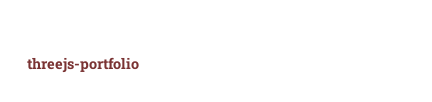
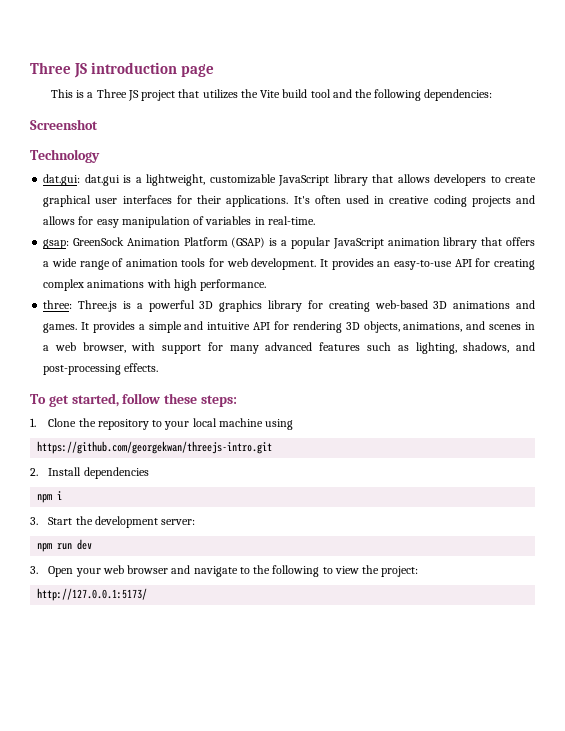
[27,57,139,73] threejs-portfolio -> [30,62,215,78] [50,89,493,101] [30,119,98,130] [30,149,100,163] [43,174,537,186] [43,195,535,207] [43,216,315,228] [43,237,535,249] [43,258,535,270] [43,279,267,291] [43,300,536,312] [43,321,536,333] [43,342,535,354] [43,363,159,375] [30,393,237,407] [30,418,294,430] [37,441,273,454] [30,467,149,479] [37,491,63,503] [30,516,196,528] [37,539,93,552] [30,565,419,577] [37,588,148,601] Three JS introduction page // This is a Three JS project that utilizes the Vite build tool and the following dependencies: // Screenshot // Technology // dat.gui: dat.gui is a lightweight, customizable JavaScript library that allows developers to create graphical user interfaces for their applications. It's often used in creative coding projects and allows for easy manipulation of variables in real-time. // gsap: GreenSock Animation Platform (GSAP) is a popular JavaScript animation library that offers a wide range of animation tools for web development. It provides an easy-to-use API for creating complex animations with high performance. // three: Three.js is a powerful 3D graphics library for creating web-based 3D animations and games. It provides a simple and intuitive API for rendering 3D objects, animations, and scenes in a web browser, with support for many advanced features such as lighting, shadows, and post-processing effects. // To get started, follow these steps: // 1. Clone the repository to your local machine using // https://github.com/georgekwan/threejs-intro.git // 2. Install dependencies // npm i // 3. Start the development server: // npm run dev // 3. Open your web browser and navigate to the following to view the project: // http://127.0.0.1:5173/

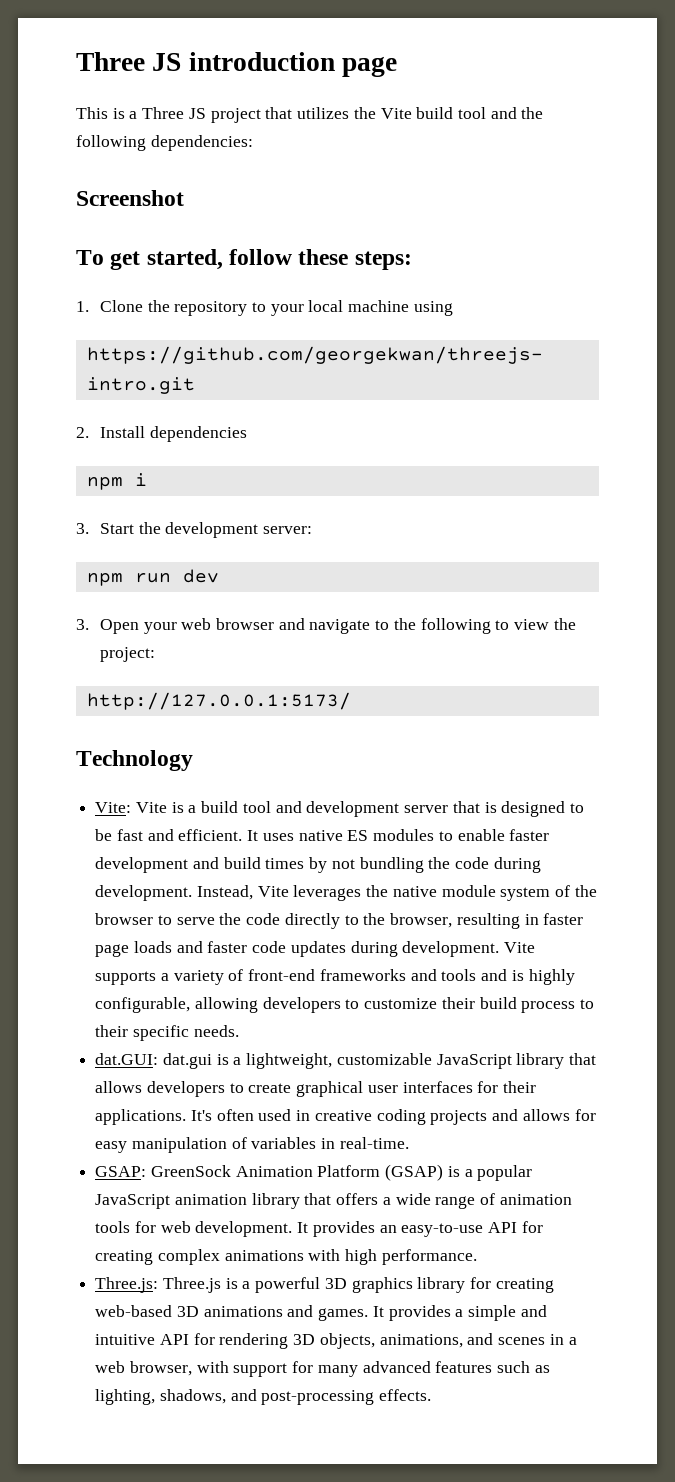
[30,149,100,163] [43,174,537,186] [43,195,535,207] [43,216,315,228] [43,237,535,249] [43,258,535,270] [43,279,267,291] [43,300,536,312] [43,321,536,333] [43,342,535,354] [43,363,159,375] // Technology // dat.gui: dat.gui is a lightweight, customizable JavaScript library that allows developers to create graphical user interfaces for their applications. It's often used in creative coding projects and allows for easy manipulation of variables in real-time. // gsap: GreenSock Animation Platform (GSAP) is a popular JavaScript animation library that offers a wide range of animation tools for web development. It provides an easy-to-use API for creating complex animations with high performance. // three: Three.js is a powerful 3D graphics library for creating web-based 3D animations and games. It provides a simple and intuitive API for rendering 3D objects, animations, and scenes in a web browser, with support for many advanced features such as lighting, shadows, and post-processing effects. -> (184, 198) none
(148, 594) none -> [76,750,193,771] [95,801,584,817] [95,829,550,841] [95,857,541,873] [95,885,597,901] [95,913,584,929] [95,941,536,957] [95,969,575,985] [95,997,595,1013] [95,1025,239,1041] [95,1053,597,1069] [95,1081,537,1097] [95,1109,596,1125] [95,1137,409,1153] [95,1164,533,1181] [95,1193,572,1209] [95,1221,543,1237] [95,1249,477,1265] [95,1277,554,1293] [95,1305,547,1321] [95,1333,577,1349] [95,1361,550,1377] [95,1389,432,1405] // Technology // Vite: Vite is a build tool and development server that is designed to be fast and efficient. It uses native ES modules to enable faster development and build times by not bundling the code during development. Instead, Vite leverages the native module system of the browser to serve the code directly to the browser, resulting in faster page loads and faster code updates during development. Vite supports a variety of front-end frameworks and tools and is highly configurable, allowing developers to customize their build process to their specific needs. // dat.GUI: dat.gui is a lightweight, customizable JavaScript library that allows developers to create graphical user interfaces for their applications. It's often used in creative coding projects and allows for easy manipulation of variables in real-time. // GSAP: GreenSock Animation Platform (GSAP) is a popular JavaScript animation library that offers a wide range of animation tools for web development. It provides an easy-to-use API for creating complex animations with high performance. // Three.js: Three.js is a powerful 3D graphics library for creating web-based 3D animations and games. It provides a simple and intuitive API for rendering 3D objects, animations, and scenes in a web browser, with support for many advanced features such as lighting, shadows, and post-processing effects.

